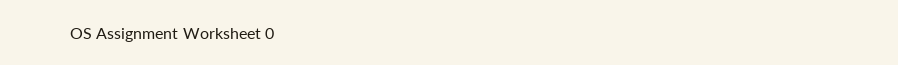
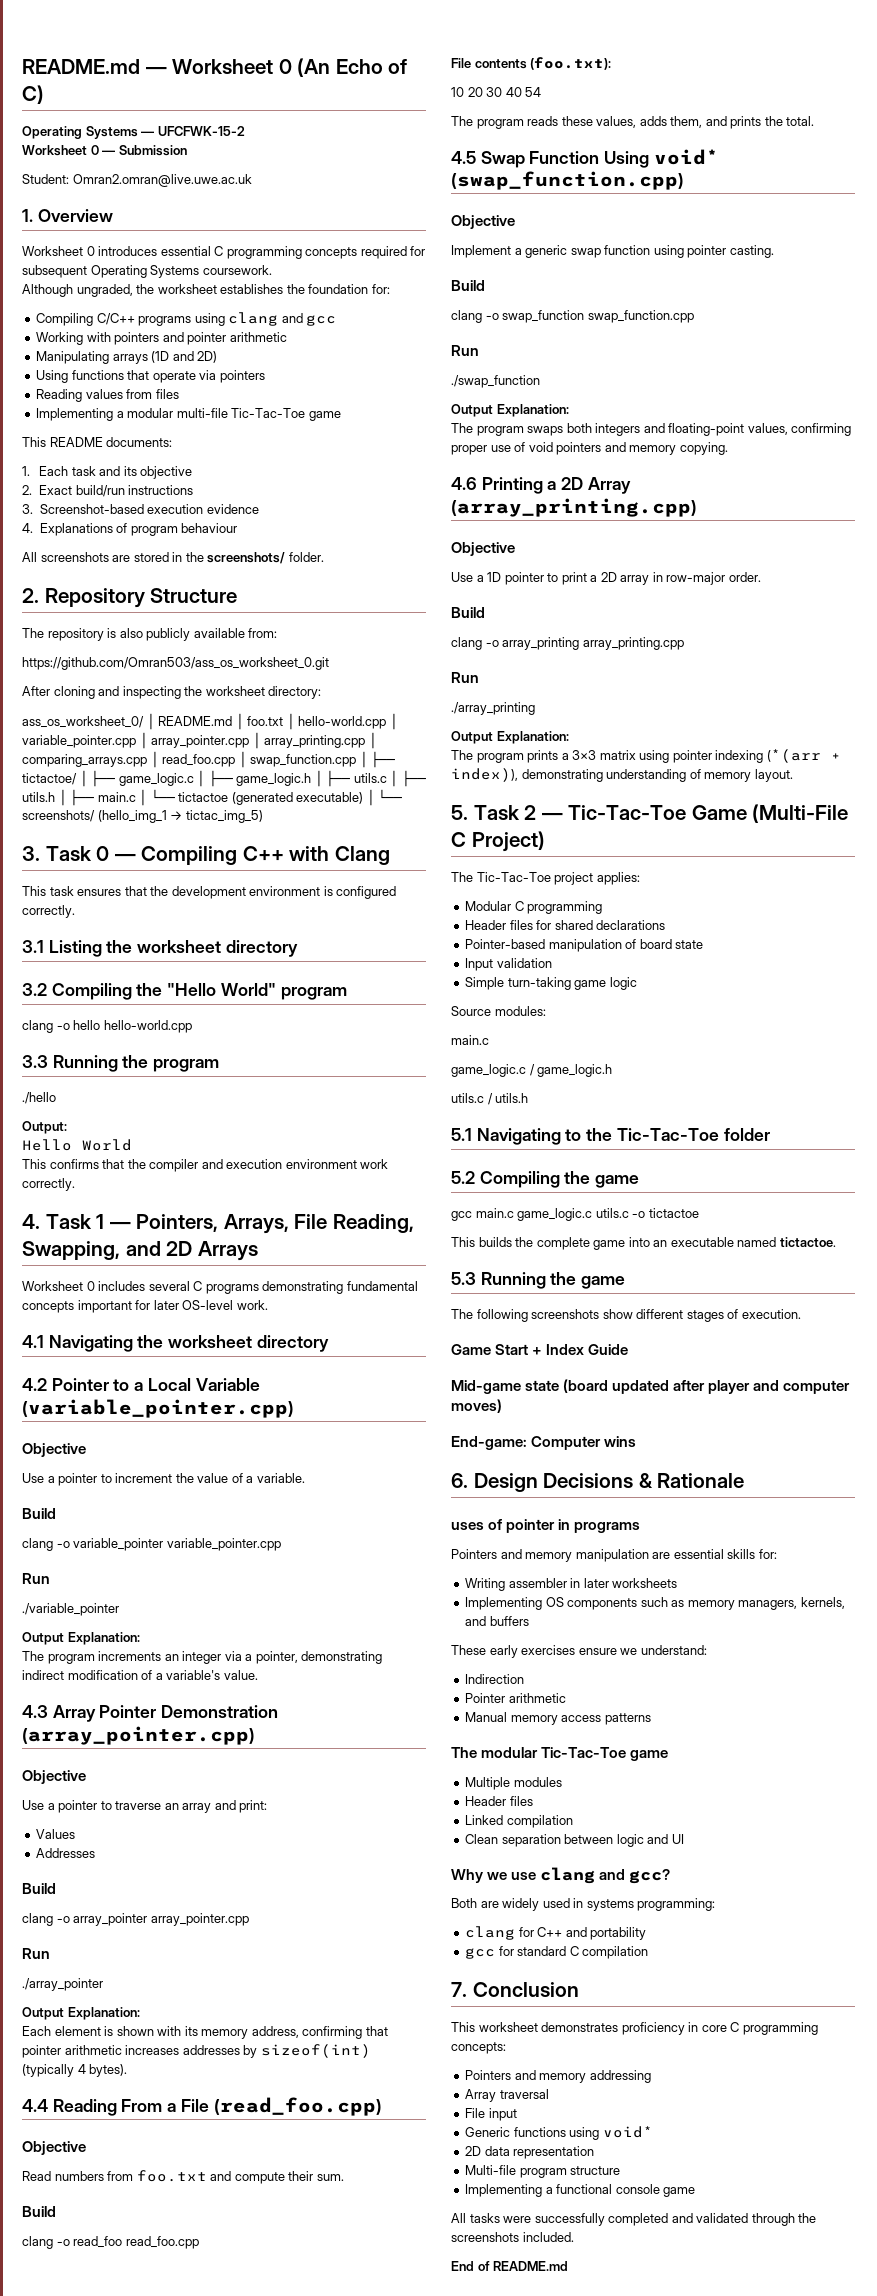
[70,28,274,42] OS Assignment Worksheet 0 -> [22,58,408,77] [22,85,44,104] [22,126,245,139] [22,145,187,156] [22,174,252,187] [22,209,113,222] [22,246,426,259] [22,265,272,278] [22,284,390,297] [36,312,337,326] [36,332,287,345] [36,351,218,364] [36,370,265,383] [36,389,179,402] [36,408,341,421] [22,437,173,447] [22,466,193,479] [22,485,194,497] [22,504,259,514] [22,523,238,536] [22,552,324,564] [22,588,238,608] [22,628,278,641] [22,657,329,670] [22,686,322,699] [22,713,398,730] [22,732,377,749] [22,751,396,768] [22,770,426,787] [22,789,403,806] [22,810,263,823] [22,846,390,865] [22,886,397,899] [22,905,75,918] [22,940,298,957] [22,983,347,1000] [22,1020,192,1033] [22,1055,220,1072] [22,1092,56,1104] [22,1121,67,1134] [22,1139,132,1151] [22,1159,389,1172] [22,1178,75,1191] [22,1214,414,1234] [22,1241,258,1261] [22,1281,418,1294] [22,1300,268,1313] [22,1335,329,1352] [22,1378,260,1391] [22,1399,294,1418] [22,1443,86,1457] [22,1473,305,1486] [22,1508,56,1519] [22,1538,281,1551] [22,1573,50,1584] [22,1603,119,1616] [22,1632,140,1645] [22,1651,383,1664] [22,1670,258,1680] [22,1705,279,1722] [22,1726,255,1745] [22,1770,86,1784] [22,1800,268,1813] [36,1829,76,1839] [36,1848,96,1858] [22,1883,56,1894] [22,1913,249,1926] [22,1948,50,1959] [22,1978,103,1991] [22,2007,140,2020] [22,2026,388,2039] [22,2044,371,2058] [22,2064,128,2077] [22,2097,382,2116] [22,2141,86,2155] [22,2170,344,2184] [22,2206,56,2217] [22,2236,199,2249] [451,57,612,70] [451,87,542,97] [451,116,815,129] [451,149,719,168] [451,171,684,190] [451,215,515,229] [451,245,774,258] [451,280,485,291] [451,310,694,323] [451,345,479,356] [451,375,540,388] [451,404,569,417] [451,423,852,436] [451,442,728,455] [451,477,631,494] [451,498,697,517] [451,542,515,556] [451,572,761,585] [451,607,485,618] [451,637,684,650] [451,672,479,683] [451,702,535,715] [451,731,569,744] [451,749,841,763] [451,768,793,782] [451,804,849,823] [451,831,545,852] [451,872,640,885] [465,901,603,914] [465,920,666,930] [465,939,704,952] [465,958,552,971] [465,977,637,990] [451,1006,546,1016] [451,1035,489,1045] [451,1064,613,1077] [451,1093,529,1105] [451,1128,770,1145] [451,1171,640,1188] [451,1208,699,1221] [451,1237,836,1250] [451,1272,626,1289] [451,1309,801,1322] [451,1344,629,1355] [451,1379,851,1394] [451,1399,502,1413] [451,1436,637,1450] [451,1473,745,1492] [451,1519,641,1533] [451,1549,777,1562] [465,1578,678,1591] [465,1597,845,1610] [465,1616,529,1626] [451,1645,707,1658] [465,1674,525,1684] [465,1693,566,1703] [465,1712,651,1725] [451,1747,669,1761] [465,1777,562,1790] [465,1796,533,1806] [465,1815,573,1828] [465,1834,684,1847] [451,1867,671,1884] [451,1898,716,1911] [465,1926,647,1940] [465,1946,649,1959] [451,1982,579,1997] [451,2022,818,2035] [451,2042,506,2054] [465,2070,651,2083] [465,2089,549,2102] [465,2108,517,2121] [465,2126,653,2140] [465,2146,595,2159] [465,2165,621,2178] [465,2184,696,2197] [451,2213,817,2226] [451,2232,574,2242] [451,2261,569,2271] README.md — Worksheet 0 (An Echo of C) // Operating Systems — UFCFWK-15-2 // Worksheet 0 — Submission // Student: Omran2.omran@live.uwe.ac.uk // 1. Overview // Worksheet 0 introduces essential C programming concepts required for subsequent Operating Systems coursework. // Although ungraded, the worksheet establishes the foundation for: // Compiling C/C++ programs using clang and gcc // Working with pointers and pointer arithmetic // Manipulating arrays (1D and 2D) // Using functions that operate via pointers // Reading values from files // Implementing a modular multi-file Tic-Tac-Toe game // This README documents: // 1. Each task and its objective // 2. Exact build/run instructions // 3. Screenshot-based execution evidence // 4. Explanations of program behaviour // All screenshots are stored in the screenshots/ folder. // 2. Repository Structure // The repository is also publicly available from: // https://github.com/Omran503/ass_os_worksheet_0.git // After cloning and inspecting the worksheet directory: // ass_os_worksheet_0/ │ README.md │ foo.txt │ hello-world.cpp │ variable_pointer.cpp │ array_pointer.cpp │ array_printing.cpp │ comparing_arrays.cpp │ read_foo.cpp │ swap_function.cpp │ ├── tictactoe/ │ ├── game_logic.c │ ├── game_logic.h │ ├── utils.c │ ├── utils.h │ ├── main.c │ └── tictactoe (generated executable) │ └── screenshots/ (hello_img_1 → tictac_img_5) // 3. Task 0 — Compiling C++ with Clang // This task ensures that the development environment is configured correctly. // 3.1 Listing the worksheet directory // 3.2 Compiling the "Hello World" program // clang -o hello hello-world.cpp // 3.3 Running the program // ./hello // Output: // Hello World // This confirms that the compiler and execution environment work correctly. // 4. Task 1 — Pointers, Arrays, File Reading, Swapping, and 2D Arrays // Worksheet 0 includes several C programs demonstrating fundamental concepts important for later OS-level work. // 4.1 Navigating the worksheet directory // 4.2 Pointer to a Local Variable (variable_pointer.cpp) // Objective // Use a pointer to increment the value of a variable. // Build // clang -o variable_pointer variable_pointer.cpp // Run // ./variable_pointer // Output Explanation: // The program increments an integer via a pointer, demonstrating indirect modification of a variable's value. // 4.3 Array Pointer Demonstration (array_pointer.cpp) // Objective // Use a pointer to traverse an array and print: // Values // Addresses // Build // clang -o array_pointer array_pointer.cpp // Run // ./array_pointer // Output Explanation: // Each element is shown with its memory address, confirming that pointer arithmetic increases addresses by sizeof(int) (typically 4 bytes). // 4.4 Reading From a File (read_foo.cpp) // Objective // Read numbers from foo.txt and compute their sum. // Build // clang -o read_foo read_foo.cpp // File contents (foo.txt): // 10 20 30 40 54 // The program reads these values, adds them, and prints the total. // 4.5 Swap Function Using void* (swap_function.cpp) // Objective // Implement a generic swap function using pointer casting. // Build // clang -o swap_function swap_function.cpp // Run // ./swap_function // Output Explanation: // The program swaps both integers and floating-point values, confirming proper use of void pointers and memory copying. // 4.6 Printing a 2D Array (array_printing.cpp) // Objective // Use a 1D pointer to print a 2D array in row-major order. // Build // clang -o array_printing array_printing.cpp // Run // ./array_printing // Output Explanation: // The program prints a 3×3 matrix using pointer indexing (*(arr + index)), demonstrating understanding of memory layout. // 5. Task 2 — Tic-Tac-Toe Game (Multi-File C Project) // The Tic-Tac-Toe project applies: // Modular C programming // Header files for shared declarations // Pointer-based manipulation of board state // Input validation // Simple turn-taking game logic // Source modules: // main.c // game_logic.c / game_logic.h // utils.c / utils.h // 5.1 Navigating to the Tic-Tac-Toe folder // 5.2 Compiling the game // gcc main.c game_logic.c utils.c -o tictactoe // This builds the complete game into an executable named tictactoe. // 5.3 Running the game // The following screenshots show different stages of execution. // Game Start + Index Guide // Mid-game state (board updated after player and computer moves) // End-game: Computer wins // 6. Design Decisions & Rationale // uses of pointer in programs // Pointers and memory manipulation are essential skills for: // Writing assembler in later worksheets // Implementing OS components such as memory managers, kernels, and buffers // These early exercises ensure we understand: // Indirection // Pointer arithmetic // Manual memory access patterns // The modular Tic-Tac-Toe game // Multiple modules // Header files // Linked compilation // Clean separation between logic and UI // Why we use clang and gcc? // Both are widely used in systems programming: // clang for C++ and portability // gcc for standard C compilation // 7. Conclusion // This worksheet demonstrates proficiency in core C programming concepts: // Pointers and memory addressing // Array traversal // File input // Generic functions using void* // 2D data representation // Multi-file program structure // Implementing a functional console game // All tasks were successfully completed and validated through the screenshots included. // End of README.md

